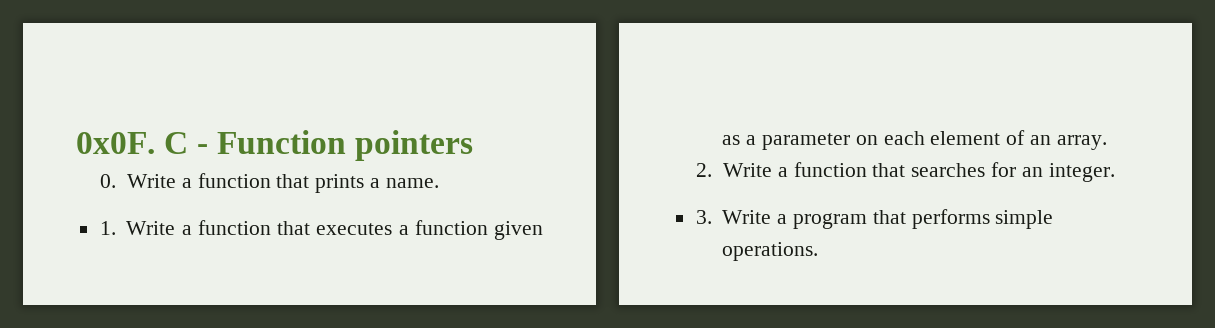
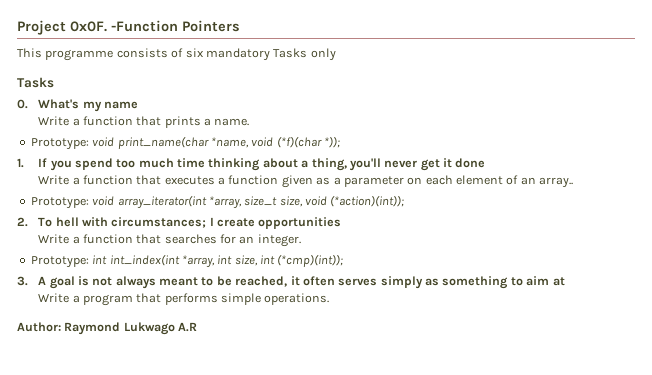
[76,130,474,161] [100,174,117,188] 0x0F. C - Function pointers // 0. -> [17,20,240,35] [17,48,336,61] [17,77,54,88] [17,99,138,112] Project 0x0F. -Function Pointers // This programme consists of six mandatory Tasks only // Tasks // 0. What's my name //
[99,221,116,235] 1. -> [30,136,340,150] [17,158,486,171] Prototype: void print_name(char *name, void (*f)(char *)); // 1. If you spend too much time thinking about a thing, you'll never get it done //
[1056,135,1107,150] [696,163,713,177] array. // 2. -> [539,177,574,188] [30,195,405,209] [17,217,342,229] array.. // Prototype: void array_iterator(int *array, size_t size, void (*action)(int)); // 2. To hell with circumstances; I create opportunities //
[695,210,712,224] 3. -> [30,254,344,268] [17,276,565,289] Prototype: int int_index(int *array, int size, int (*cmp)(int)); // 3. A goal is not always meant to be reached, it often serves simply as something to aim at //
(819, 251) none -> [17,322,198,335] // Author: Raymond Lukwago A.R

